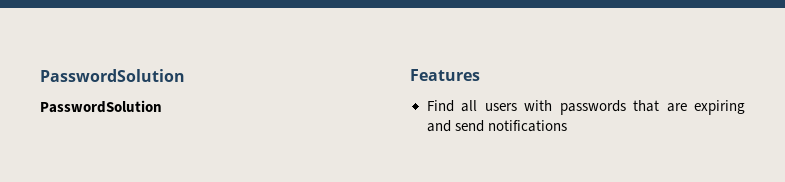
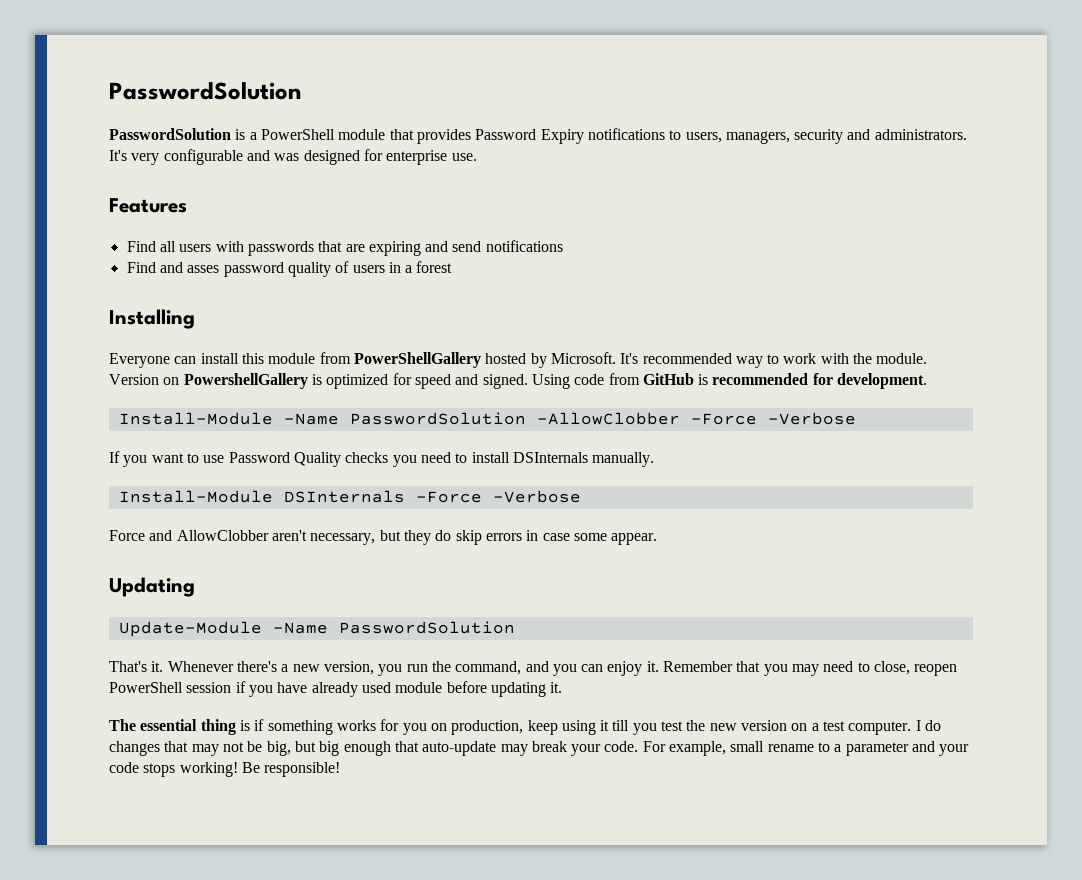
(162, 106) none -> [235,128,967,144] [109,149,477,165] is a PowerShell module that provides Password Expiry notifications to users, managers, security and administrators. It's very configurable and was designed for enterprise use.
(567, 126) none -> [126,261,453,277] [109,309,195,329] [109,352,928,368] [109,373,928,389] [118,412,856,425] [109,451,655,467] [118,490,581,503] [109,530,658,545] [109,577,195,597] [118,621,515,637] [109,661,958,676] [109,681,563,697] [109,719,942,735] [109,741,970,756] [109,762,341,777] // Find and asses password quality of users in a forest // Installing // Everyone can install this module from PowerShellGallery hosted by Microsoft. It's recommended way to work with the module. Version on PowershellGallery is optimized for speed and signed. Using code from GitHub is recommended for development. // Install-Module -Name PasswordSolution -AllowClobber -Force -Verbose // If you want to use Password Quality checks you need to install DSInternals manually. // Install-Module DSInternals -Force -Verbose // Force and AllowClobber aren't necessary, but they do skip errors in case some appear. // Updating // Update-Module -Name PasswordSolution // That's it. Whenever there's a new version, you run the command, and you can enjoy it. Remember that you may need to close, reopen PowerShell session if you have already used module before updating it. // The essential thing is if something works for you on production, keep using it till you test the new version on a test computer. I do changes that may not be big, but big enough that auto-update may break your code. For example, small rename to a parameter and your code stops working! Be responsible!

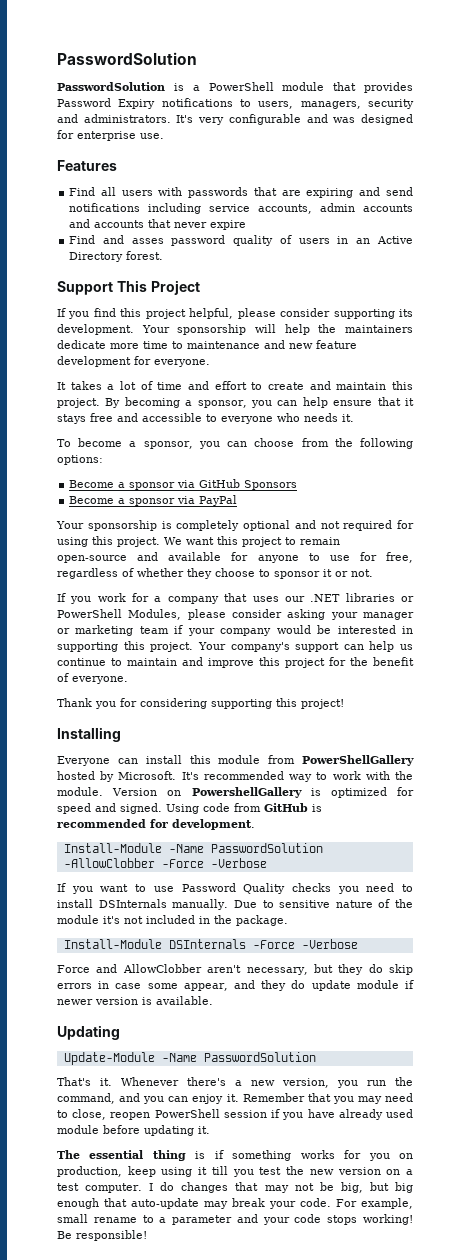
(563, 246) none -> [148,203,413,214] [69,219,247,230] including service accounts, admin accounts and accounts that never expire
[405,261,453,273] a forest -> [356,236,413,244] [69,251,164,262] [57,280,200,295] [57,308,414,319] [57,324,413,335] [57,340,357,349] [57,356,210,367] [57,381,413,390] [57,397,415,408] [57,413,354,424] [57,438,413,449] [57,455,103,465] [69,479,298,490] [69,495,238,506] [56,520,414,531] [57,536,340,547] [57,552,413,563] [57,568,373,579] [57,593,415,604] [57,609,414,620] [57,625,414,636] [57,641,413,652] [57,657,414,668] [57,673,128,684] [57,698,344,709] an Active Directory forest. // Support This Project // If you find this project helpful, please consider supporting its development. Your sponsorship will help the maintainers dedicate more time to maintenance and new feature development for everyone. // It takes a lot of time and effort to create and maintain this project. By becoming a sponsor, you can help ensure that it stays free and accessible to everyone who needs it. // To become a sponsor, you can choose from the following options: // Become a sponsor via GitHub Sponsors // Become a sponsor via PayPal // Your sponsorship is completely optional and not required for using this project. We want this project to remain open-source and available for anyone to use for free, regardless of whether they choose to sponsor it or not. // If you work for a company that uses our .NET libraries or PowerShell Modules, please consider asking your manager or marketing team if your company would be interested in supporting this project. Your company's support can help us continue to maintain and improve this project for the benefit of everyone. // Thank you for considering supporting this project!
(655, 459) none -> [233,899,413,908] [57,915,288,926] Due to sensitive nature of the module it's not included in the package.
[611,533,658,545] appear. -> [183,980,414,991] [57,996,213,1005] appear, and they do update module if newer version is available.

